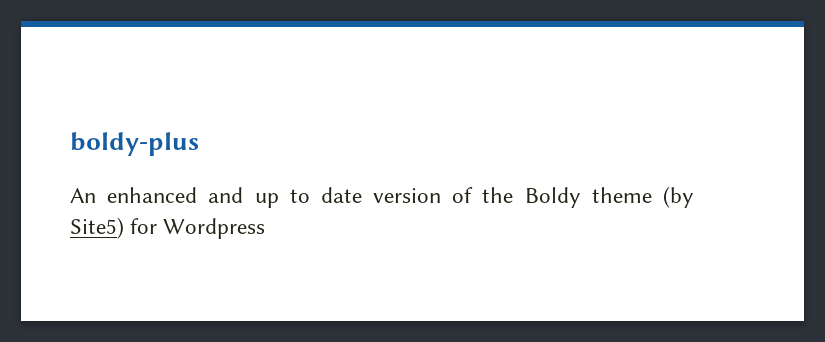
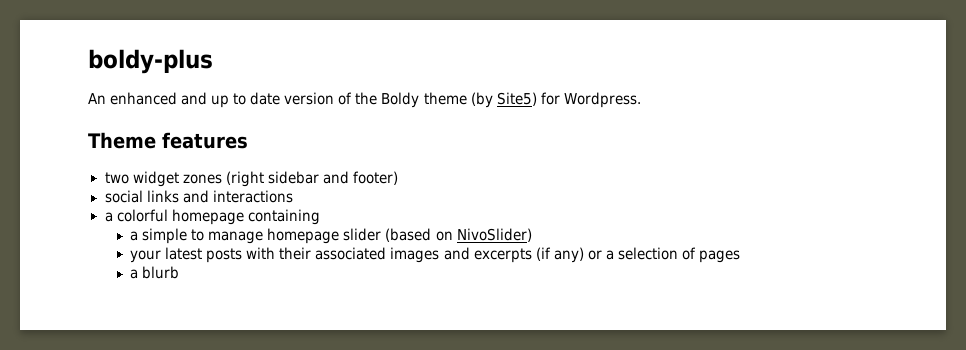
[163,218,266,239] Wordpress -> [563,92,641,108] [88,132,248,149] [104,171,398,187] [104,190,293,203] [104,209,320,225] [130,228,532,244] [130,247,740,263] [130,266,180,279] Wordpress. // Theme features // two widget zones (right sidebar and footer) // social links and interactions // a colorful homepage containing // a simple to manage homepage slider (based on NivoSlider) // your latest posts with their associated images and excerpts (if any) or a selection of pages // a blurb

